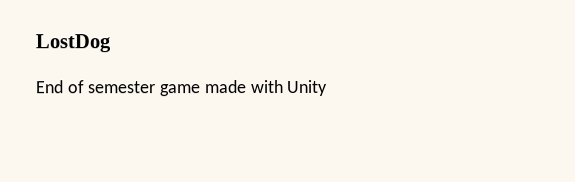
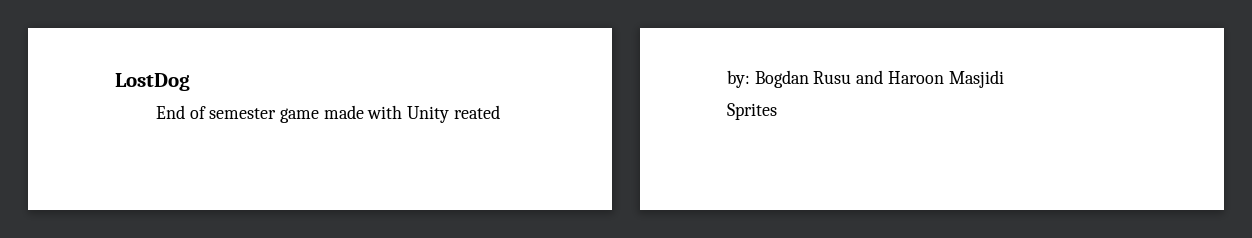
(329, 88) none -> [453,105,500,119] [727,70,1004,88] [727,103,777,120] reated by: Bogdan Rusu and Haroon Masjidi // Sprites

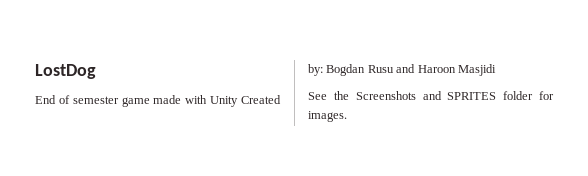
[453,105,500,119] reated -> [241,95,281,104] Created
[727,103,777,120] Sprites -> [308,91,554,100] [308,111,347,122] See the Screenshots and SPRITES folder for images.

